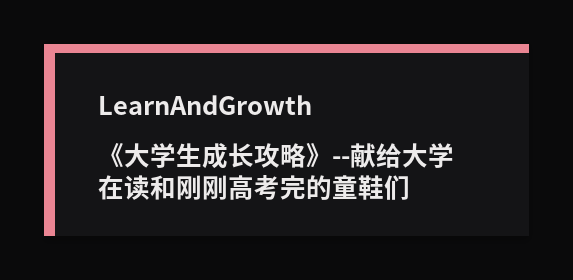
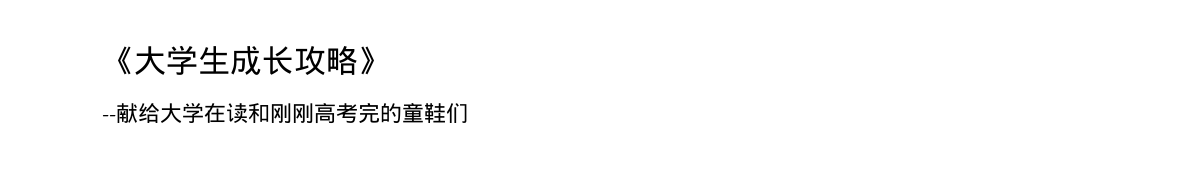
[98,95,312,115] LearnAndGrowth // -> (102, 60) none
(332, 155) none -> (390, 60) //

